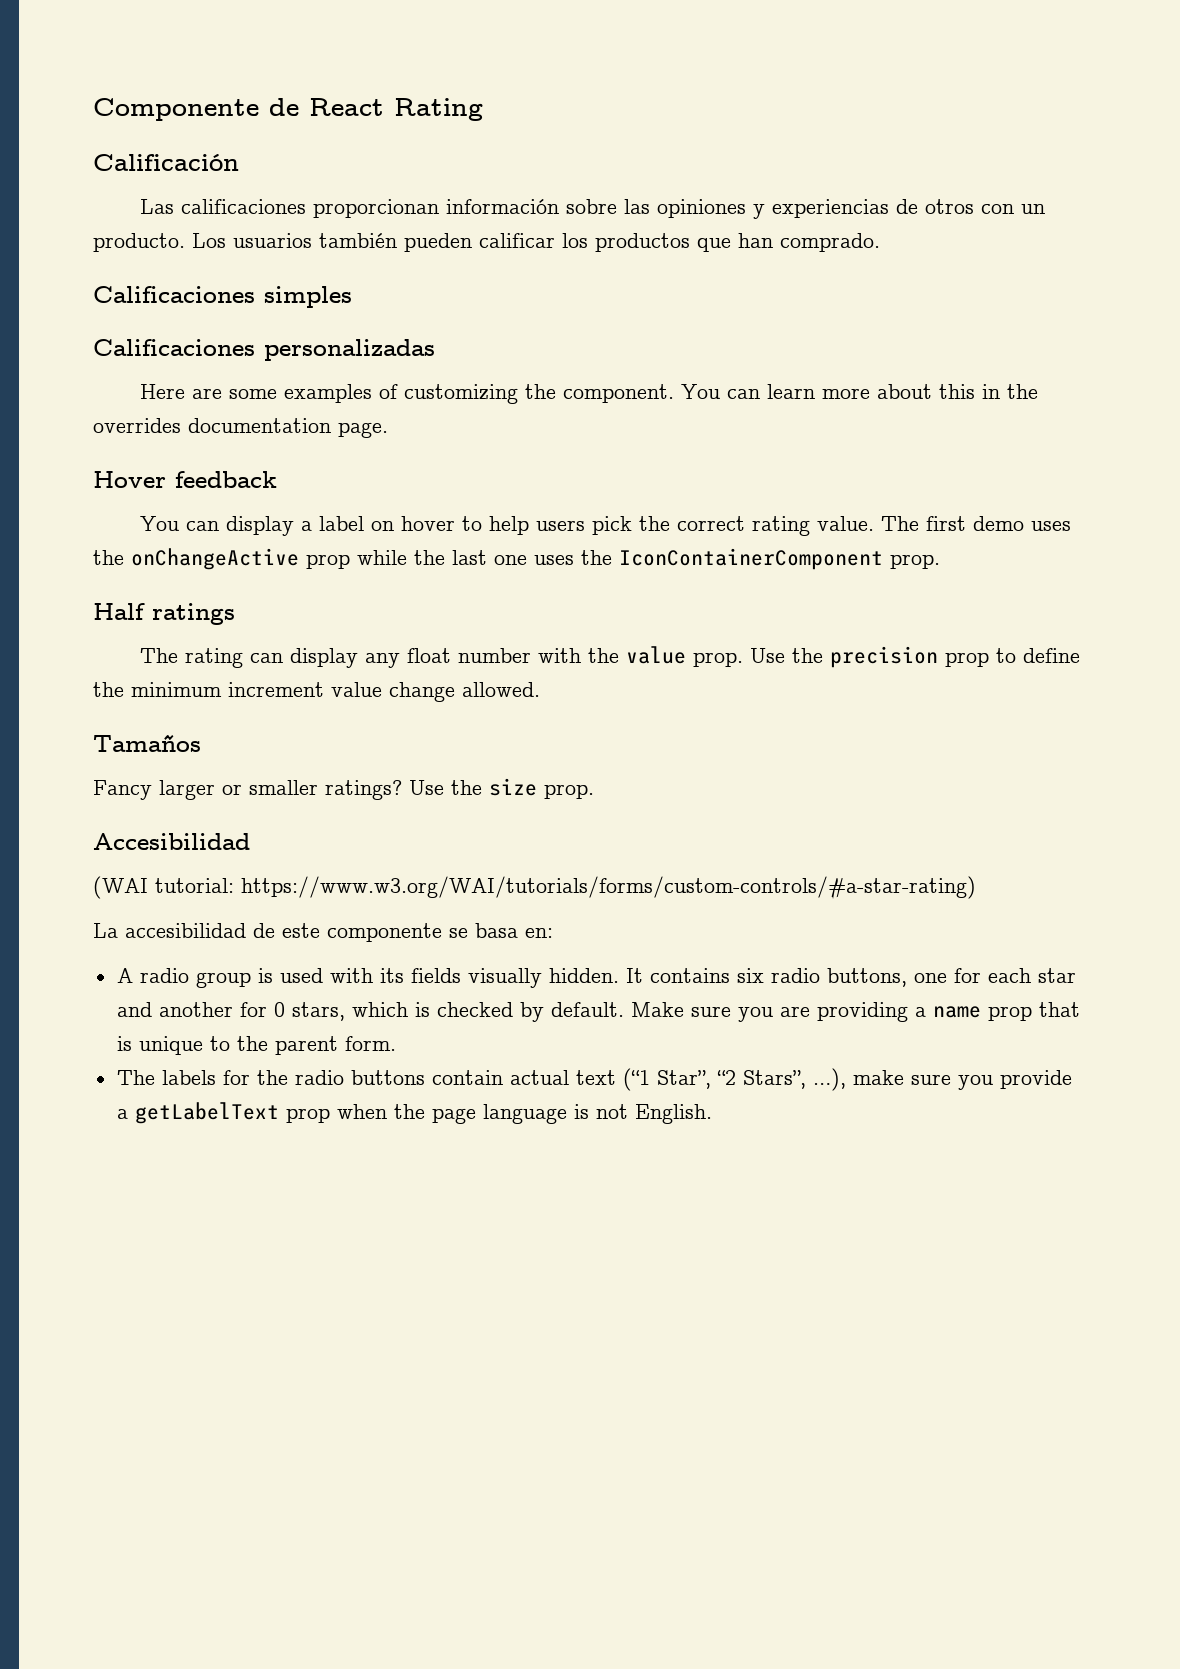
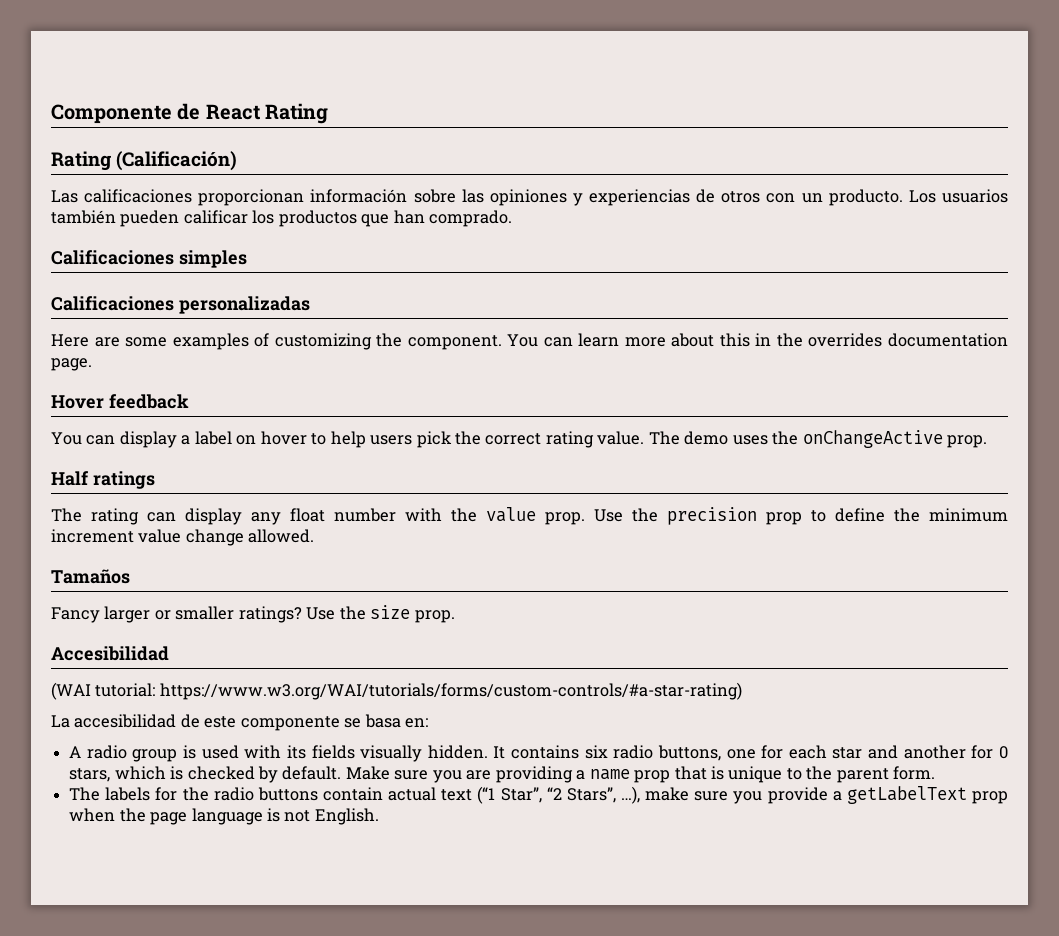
[93,154,239,171] Calificación -> [51,151,238,171] Rating (Calificación)
[926,516,967,531] first -> (680, 438) none
[306,548,883,570] prop while the last one uses the IconContainerComponent -> (943, 439) none

